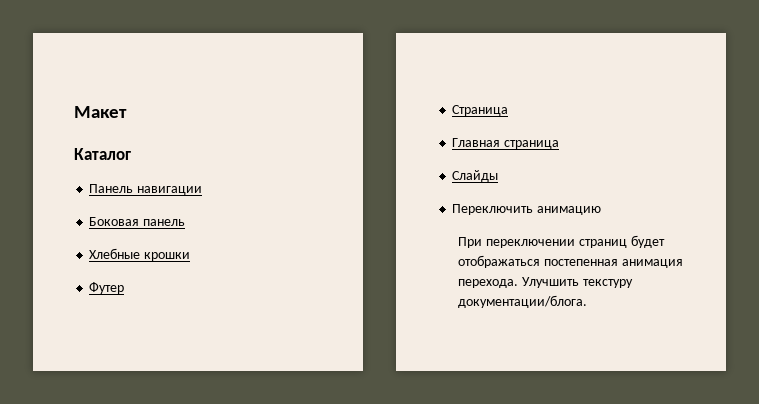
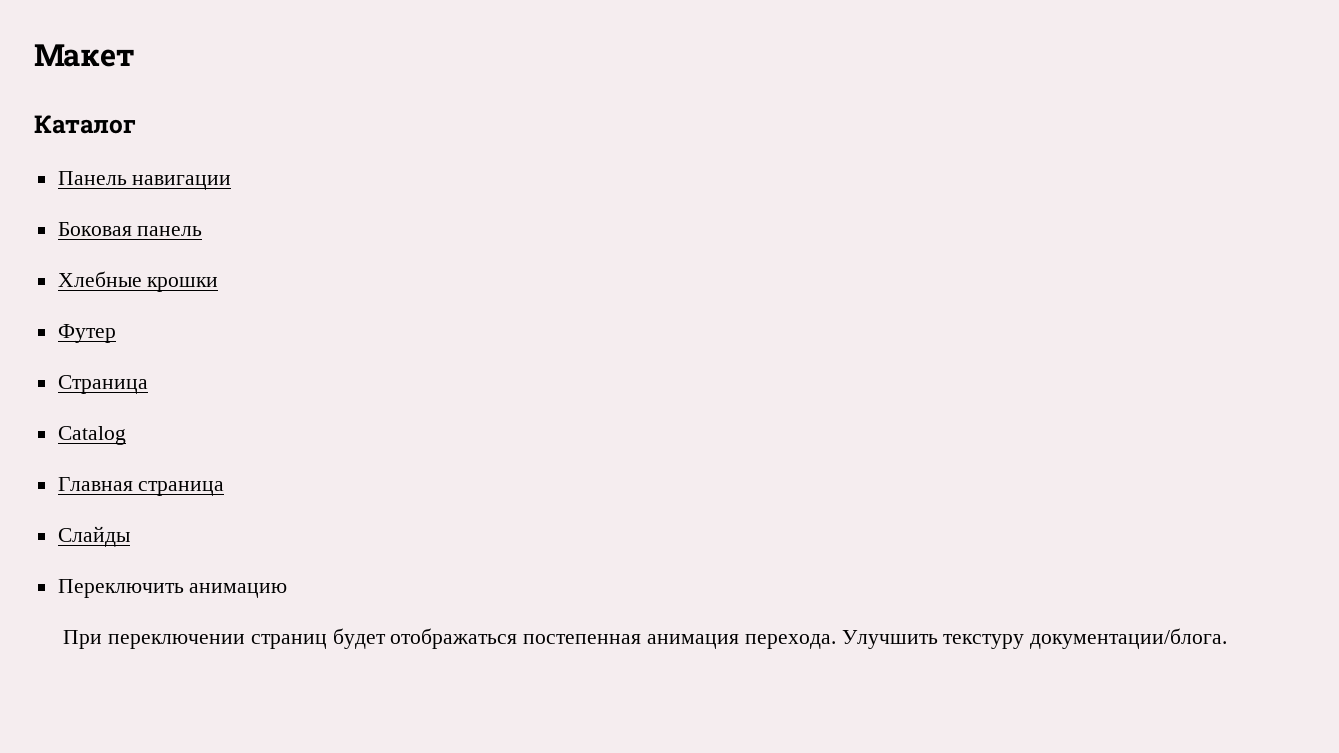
(509, 110) none -> [57,426,126,445] // Catalog

